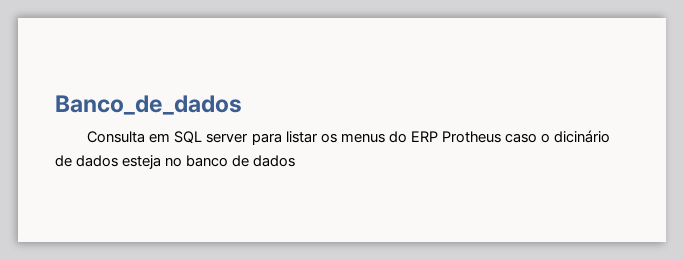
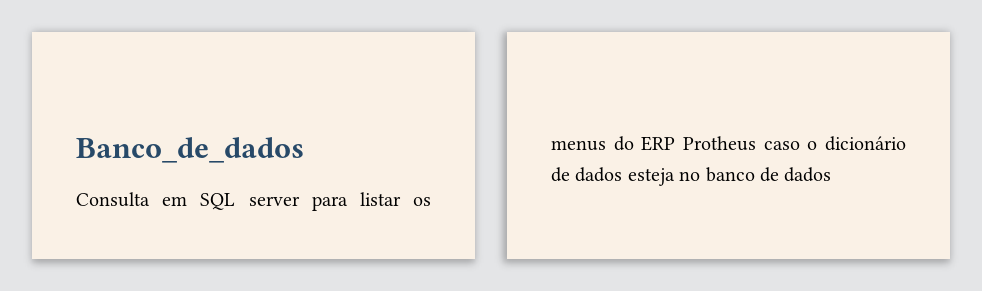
[553,130,610,143] dicinário -> [825,136,906,151] dicionário

